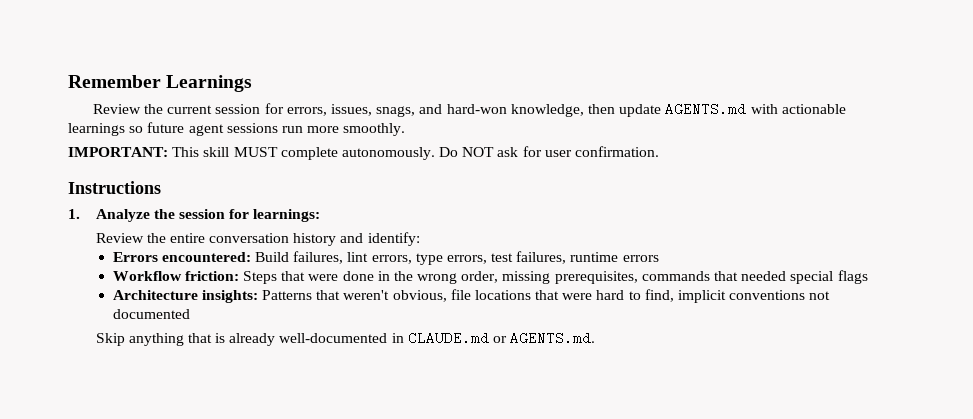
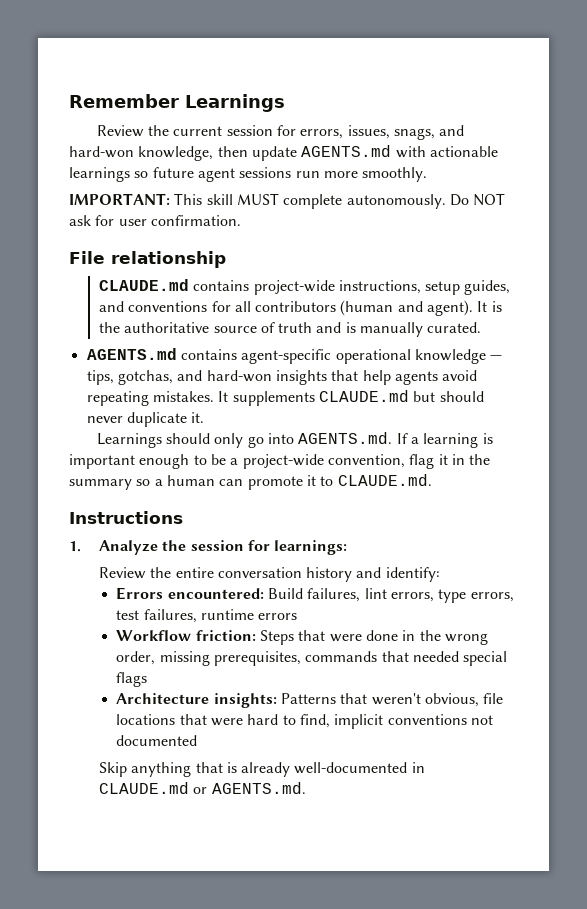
(660, 151) none -> [69,251,226,268] [98,279,511,295] [98,300,502,316] [98,322,482,337] [86,348,503,364] [86,370,478,385] [86,390,484,406] [86,412,205,427] [96,432,493,448] [69,454,491,469] [69,474,432,490] // File relationship // CLAUDE.md contains project-wide instructions, setup guides, and conventions for all contributors (human and agent). It is the authoritative source of truth and is manually curated. // AGENTS.md contains agent-specific operational knowledge — tips, gotchas, and hard-won insights that help agents avoid repeating mistakes. It supplements CLAUDE.md but should never duplicate it. // Learnings should only go into AGENTS.md. If a learning is important enough to be a project-wide convention, flag it in the summary so a human can promote it to CLAUDE.md.

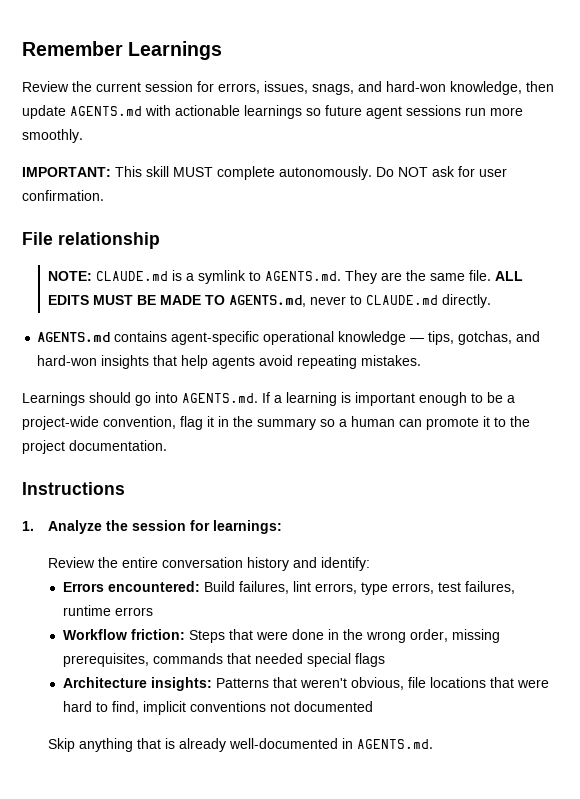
[98,279,511,295] [98,300,502,316] [98,322,482,337] CLAUDE.md contains project-wide instructions, setup guides, and conventions for all contributors (human and agent). It is the authoritative source of truth and is manually curated. -> [47,270,523,284] [47,294,491,308] NOTE: CLAUDE.md is a symlink to AGENTS.md. They are the same file. ALL EDITS MUST BE MADE TO AGENTS.md, never to CLAUDE.md directly.
[218,390,484,406] [86,412,205,427] It supplements CLAUDE.md but should never duplicate it. -> (422, 360) none
[214,433,244,448] only -> (131, 397) none
[337,474,432,486] CLAUDE.md. -> [510,416,530,427] [22,440,167,454] the project documentation.
[98,782,208,794] CLAUDE.md or -> (353, 743) none

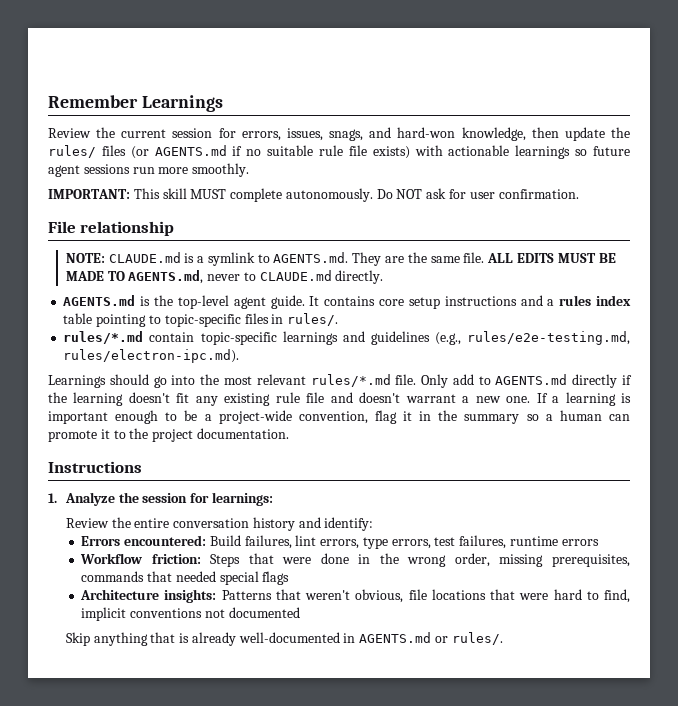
[70,106,142,116] AGENTS.md -> [611,127,630,138] [48,145,410,159] the rules/ files (or AGENTS.md if no suitable rule file exists)
[114,331,541,345] [37,355,422,369] [22,392,258,406] contains agent-specific operational knowledge — tips, gotchas, and hard-won insights that help agents avoid repeating mistakes. // Learnings should go into AGENTS.md. -> [140,295,631,309] [63,313,339,327] [63,331,630,345] [63,349,240,363] [48,374,632,388] [48,392,531,406] is the top-level agent guide. It contains core setup instructions and a rules index table pointing to topic-specific files in rules/. // rules/*.md contain topic-specific learnings and guidelines (e.g., rules/e2e-testing.md, rules/electron-ipc.md). // Learnings should go into the most relevant rules/*.md file. Only add to AGENTS.md directly if the learning doesn't fit any existing rule file and doesn't warrant a new one.
[356,739,433,749] AGENTS.md. -> [359,632,503,645] AGENTS.md or rules/.

